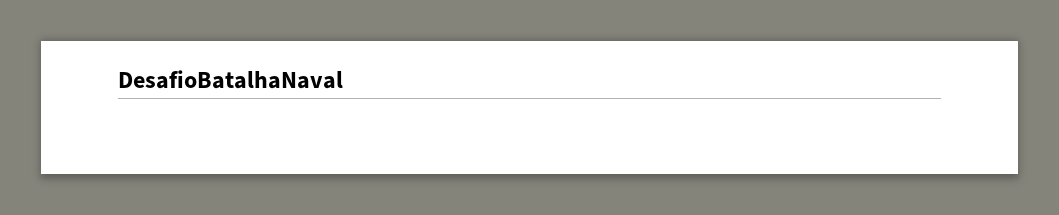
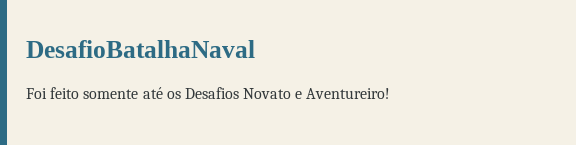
(343, 79) none -> [26,87,391,99] // Foi feito somente até os Desafios Novato e Aventureiro!

